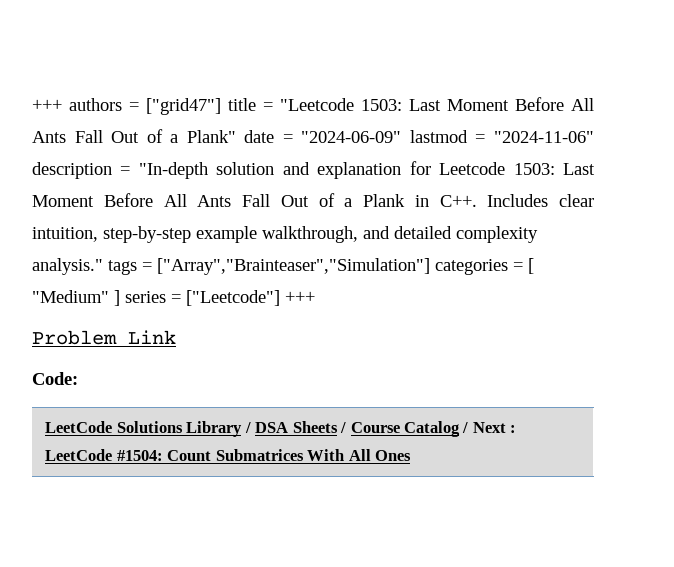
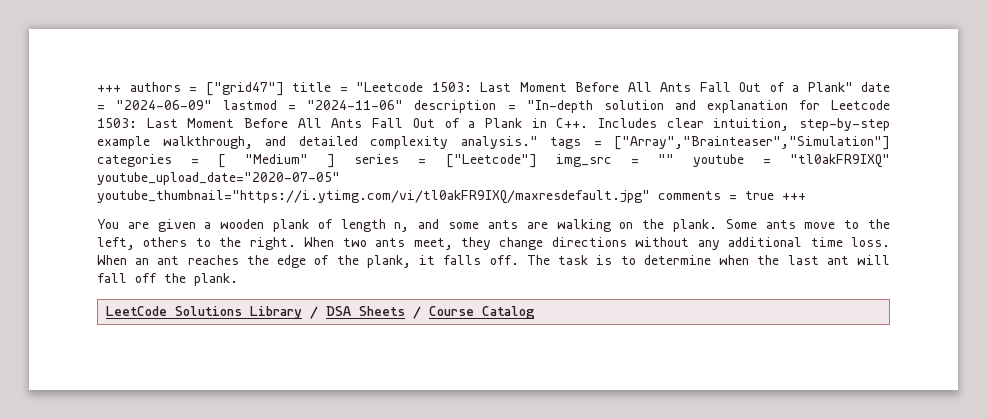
[285,291,315,303] [32,330,176,345] [32,372,78,385] +++ // Problem Link // Code: -> [555,154,891,168] [97,172,340,185] [97,190,806,204] [97,219,891,232] [97,237,890,250] [97,255,890,268] [97,273,238,286] img_src = "" youtube = "tl0akFR9IXQ" youtube_upload_date="2020-07-05" youtube_thumbnail="https://i.ytimg.com/vi/tl0akFR9IXQ/maxresdefault.jpg" comments = true +++ // You are given a wooden plank of length n, and some ants are walking on the plank. Some ants move to the left, others to the right. When two ants meet, they change directions without any additional time loss. When an ant reaches the edge of the plank, it falls off. The task is to determine when the last ant will fall off the plank.
[462,422,517,433] [45,449,412,461] / Next : LeetCode #1504: Count Submatrices With All Ones -> (535, 312) none

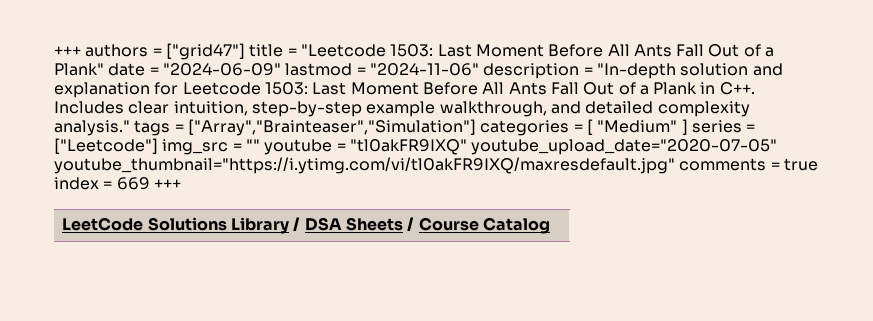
[782,193,806,200] [97,219,891,232] [97,237,890,250] [97,255,890,268] [97,273,238,286] +++ // You are given a wooden plank of length n, and some ants are walking on the plank. Some ants move to the left, others to the right. When two ants meet, they change directions without any additional time loss. When an ant reaches the edge of the plank, it falls off. The task is to determine when the last ant will fall off the plank. -> [54,177,181,190] index = 669 +++

